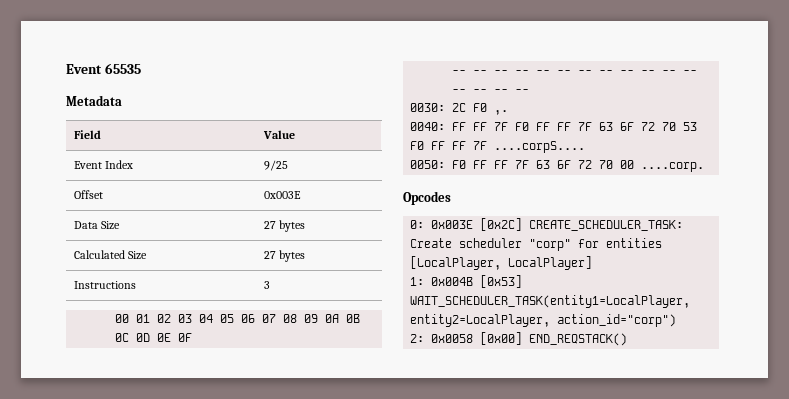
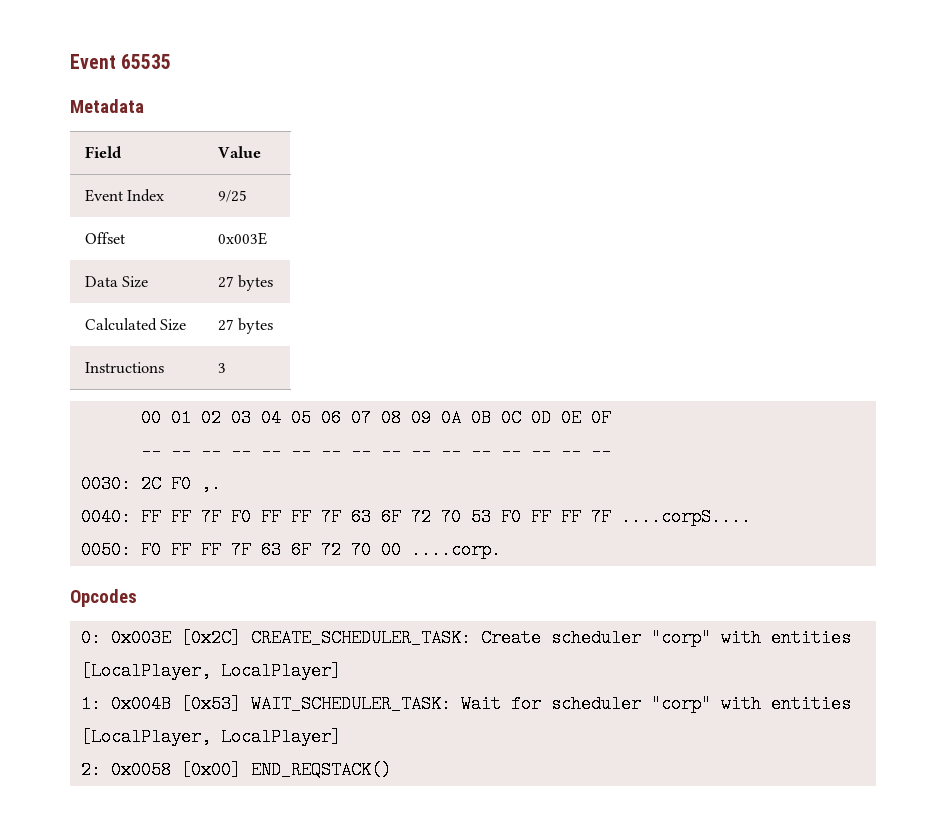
[578,239,600,248] for -> [721,629,762,647] with
[410,295,691,308] [410,314,677,327] WAIT_SCHEDULER_TASK(entity1=LocalPlayer, entity2=LocalPlayer, action_id="corp") -> [251,695,852,713] [81,728,342,746] WAIT_SCHEDULER_TASK: Wait for scheduler "corp" with entities [LocalPlayer, LocalPlayer]

